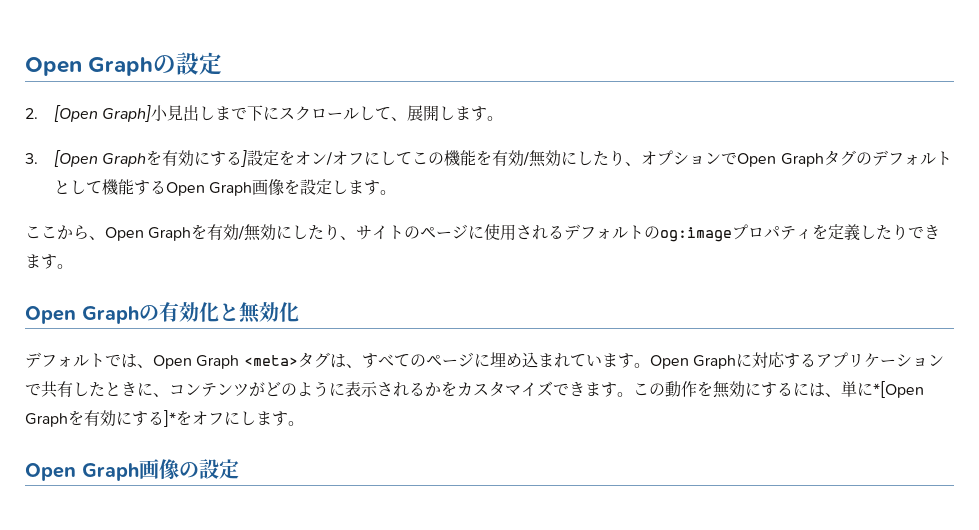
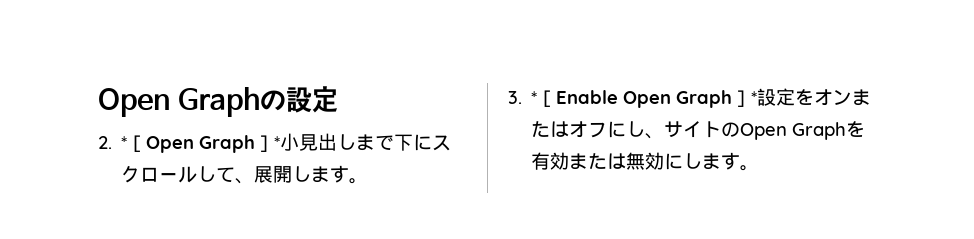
[53,105,152,122] [Open Graph] -> [121,135,281,153] *［Open Graph］*
[53,150,248,167] [Open Graphを有効にする] -> [531,90,758,108] *［Enable Open Graph］*
[326,150,952,167] [53,179,397,196] [25,225,105,240] /オフにしてこの機能を有効/無効にしたり、オプションでOpen Graphタグのデフォルトとして機能するOpen Graph画像を設定します。 // ここから、 -> [852,89,872,106] [531,121,741,139] またはオフにし、サイトの
[238,224,941,242] [25,254,73,269] [25,302,299,324] [25,352,944,369] [25,381,924,398] [25,410,304,427] [25,459,239,481] /無効にしたり、サイトのページに使用されるデフォルトのog:imageプロパティを定義したりできます。 // Open Graphの有効化と無効化 // デフォルトでは、Open Graph <meta>タグは、すべてのページに埋め込まれています。Open Graphに対応するアプリケーションで共有したときに、コンテンツがどのように表示されるかをカスタマイズできます。この動作を無効にするには、単に*[Open Graphを有効にする]*をオフにします。 // Open Graph画像の設定 -> [569,152,760,171] または無効にします。

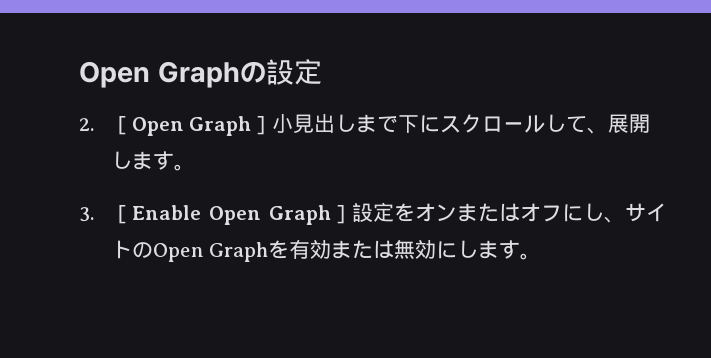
[121,136,128,149] * -> (94, 124) none
[274,136,281,149] * -> (273, 125) none
[531,91,538,104] * -> (94, 214) none
[751,91,758,104] * -> (353, 214) none

